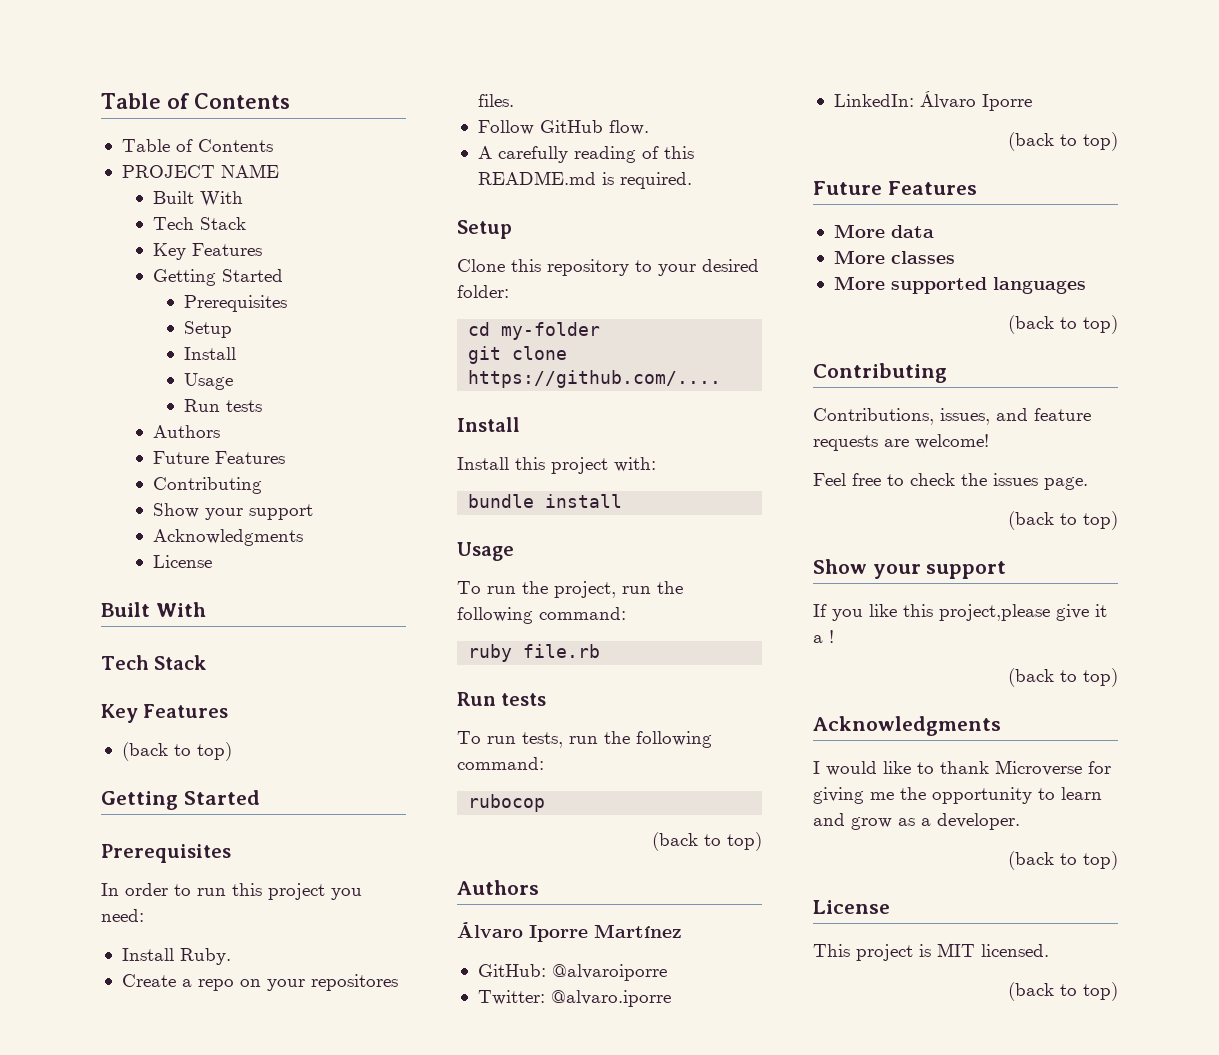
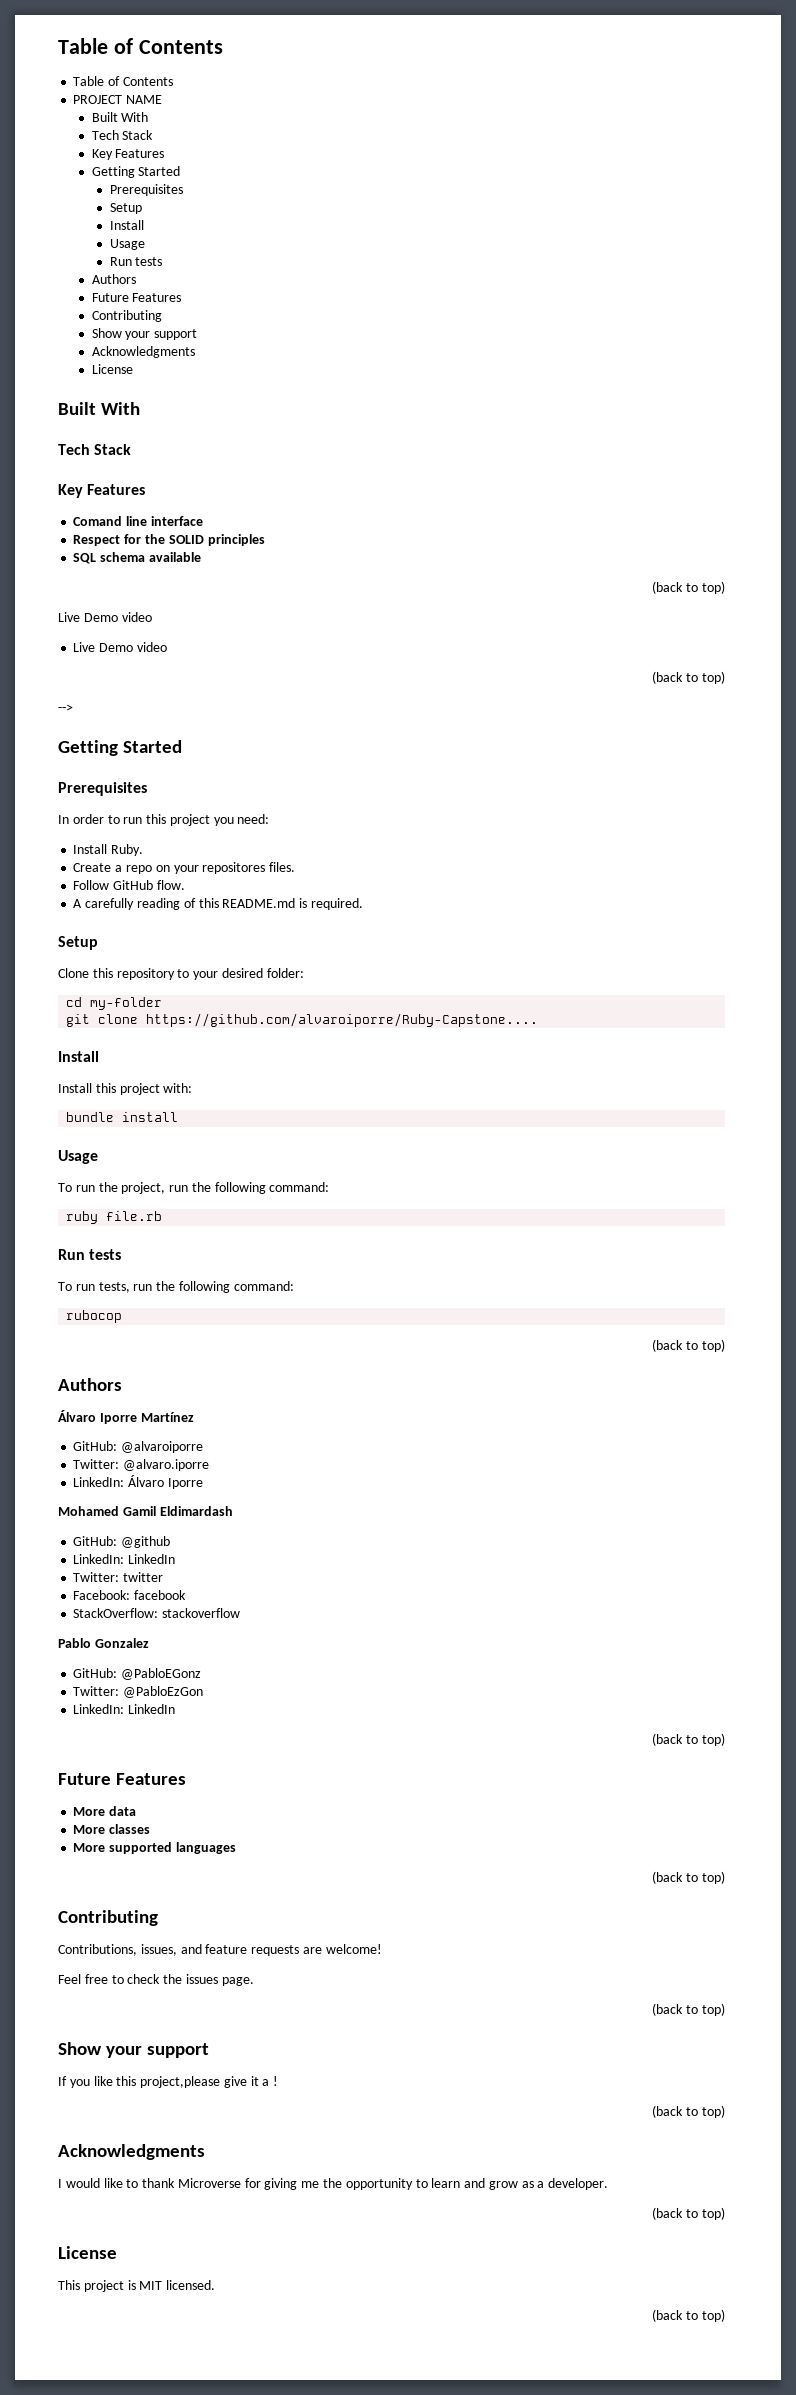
[121,742,232,761] (back to top) -> [73,516,203,526] [73,534,265,546] [73,552,201,564] [652,581,725,594] [58,612,152,622] [73,642,167,652] [652,671,725,684] [58,704,73,712] Comand line interface // Respect for the SOLID principles // SQL schema available // (back to top) // Live Demo video // Live Demo video // (back to top) // -->
[468,370,722,388] https://github.com/.... -> [146,1013,539,1027] https://github.com/alvaroiporre/Ruby-Capstone....
(1032, 102) none -> [58,1506,233,1516] [73,1536,171,1548] [73,1554,176,1564] [73,1572,164,1582] [73,1590,187,1600] [73,1608,241,1618] [58,1638,149,1648] [73,1668,202,1680] [73,1686,204,1698] [73,1704,176,1714] // Mohamed Gamil Eldimardash // GitHub: @github // LinkedIn: LinkedIn // Twitter: twitter // Facebook: facebook // StackOverflow: stackoverflow // Pablo Gonzalez // GitHub: @PabloEGonz // Twitter: @PabloEzGon // LinkedIn: LinkedIn

